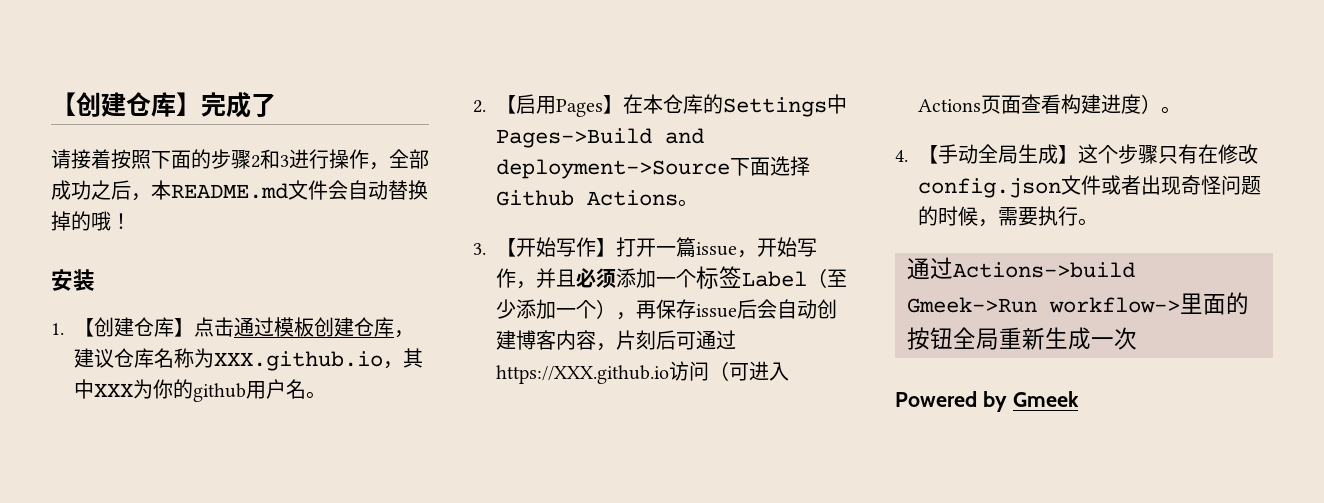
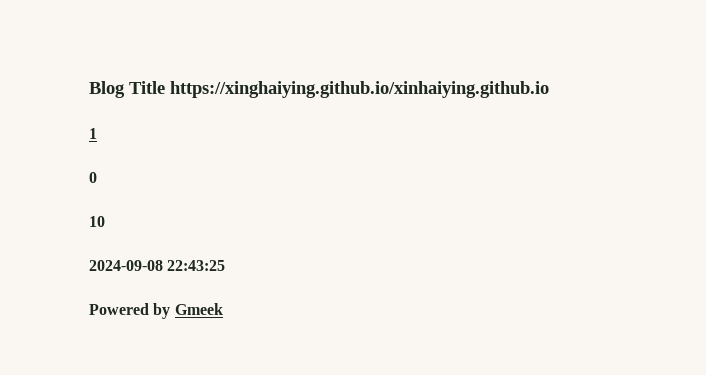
[51,92,276,118] [51,149,429,170] [51,180,428,201] [51,211,131,231] [51,269,95,291] [51,317,414,338] [74,348,423,371] [74,379,326,402] [473,94,847,117] [496,128,704,148] [496,156,810,179] [496,190,698,207] [473,237,817,258] [496,266,847,289] [496,299,837,320] [496,330,736,351] [496,361,789,384] [918,94,1181,114] [895,144,1258,164] [918,175,1261,198] [918,206,1098,227] [907,257,1135,280] [907,292,1249,315] [907,327,1137,350] 【创建仓库】完成了 // 请接着按照下面的步骤2和3进行操作，全部成功之后，本README.md文件会自动替换掉的哦！ // 安装 // 1.【创建仓库】点击通过模板创建仓库，建议仓库名称为XXX.github.io，其中XXX为你的github用户名。 // 2.【启用Pages】在本仓库的Settings中Pages->Build and deployment->Source下面选择Github Actions。 // 3.【开始写作】打开一篇issue，开始写作，并且必须添加一个标签Label（至少添加一个），再保存issue后会自动创建博客内容，片刻后可通过https://XXX.github.io访问（可进入Actions页面查看构建进度）。 // 4.【手动全局生成】这个步骤只有在修改config.json文件或者出现奇怪问题的时候，需要执行。 // 通过Actions->build Gmeek->Run workflow->里面的按钮全局重新生成一次 -> [89,81,549,98] [89,128,97,139] [89,172,97,183] [89,216,105,227] [89,260,226,271] Blog Title https://xinghaiying.github.io/xinhaiying.github.io // 1 // 0 // 10 // 2024-09-08 22:43:25

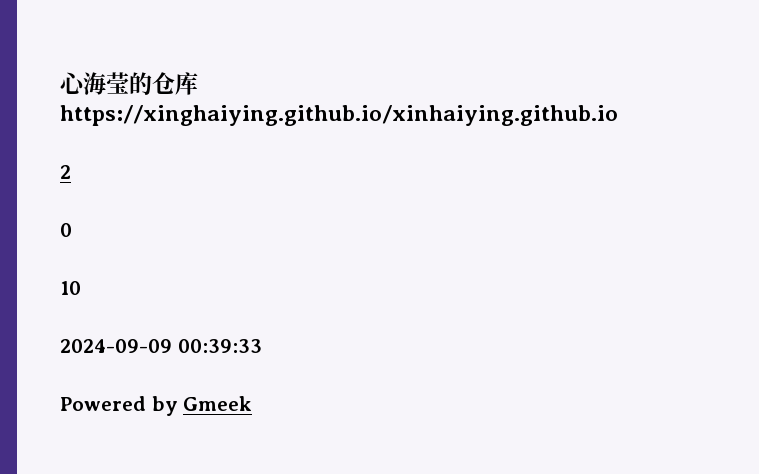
[89,81,165,98] Blog Title -> [60,72,198,95] 心海莹的仓库
[89,128,97,139] 1 -> [60,165,71,179] 2
[89,260,226,271] 2024-09-08 22:43:25 -> [60,339,262,353] 2024-09-09 00:39:33

